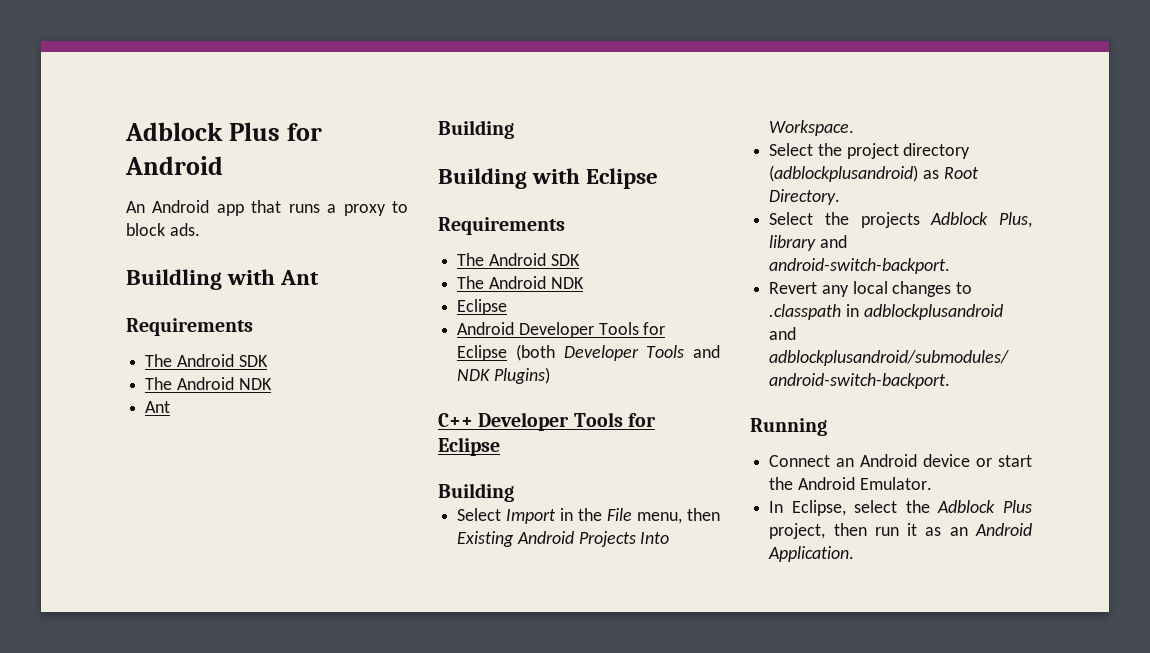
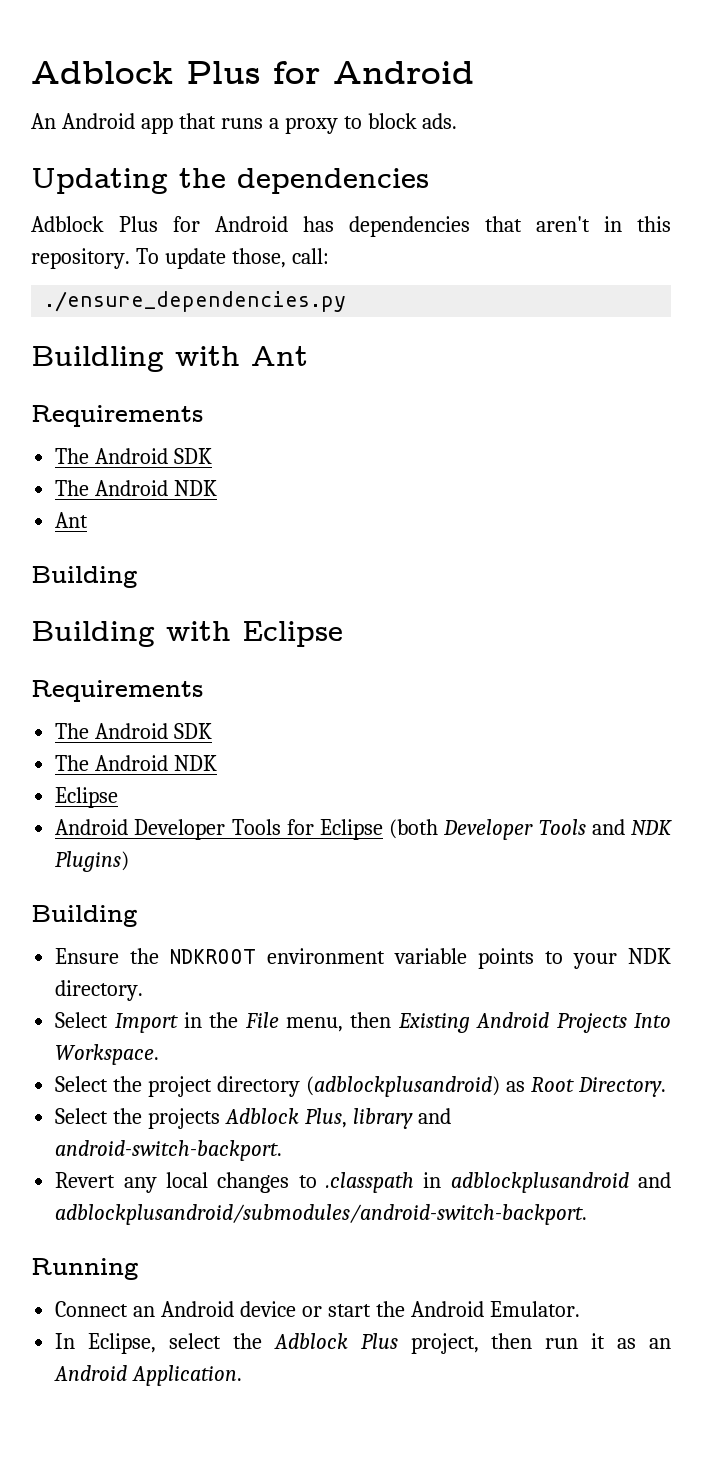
(200, 229) none -> [31,168,429,194] [31,216,671,237] [31,248,329,269] [44,291,347,312] // Updating the dependencies // Adblock Plus for Android has dependencies that aren't in this repository. To update those, call: // ./ensure_dependencies.py
[438,412,656,431] [438,437,500,456] [438,483,514,502] C++ Developer Tools for Eclipse // Building -> [31,905,137,927] [55,948,672,969] [55,980,144,1001] Building // Ensure the NDKROOT environment variable points to your NDK directory.

